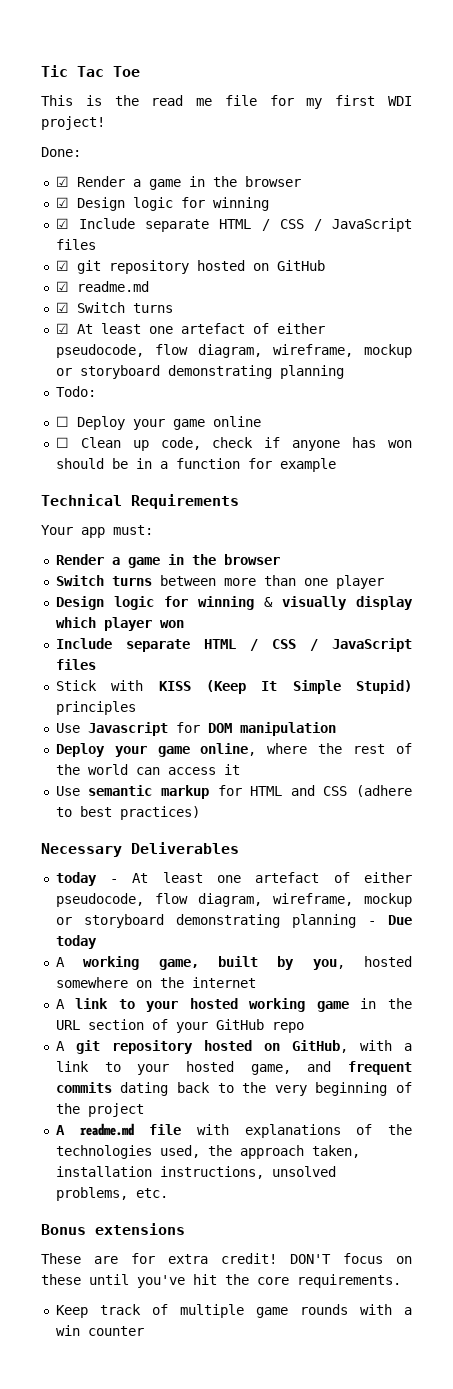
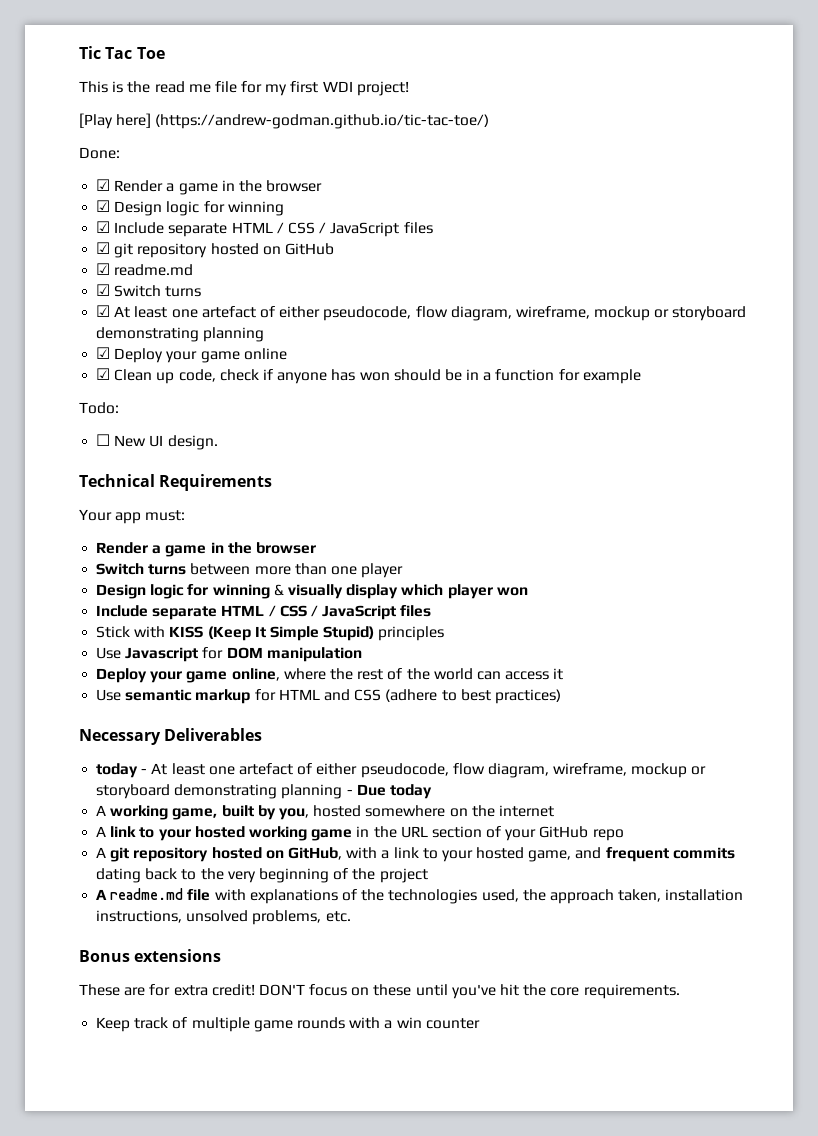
(105, 123) none -> [79,113,490,129] // [Play here] (https://andrew-godman.github.io/tic-tac-toe/)
[55,386,96,397] [55,416,69,427] Todo: // ☐ -> [96,347,111,359] ☑
[55,437,69,448] ☐ -> [96,368,111,380] ☑
(336, 465) none -> [79,402,119,414] [96,434,218,450] // Todo: // ☐ New UI design.

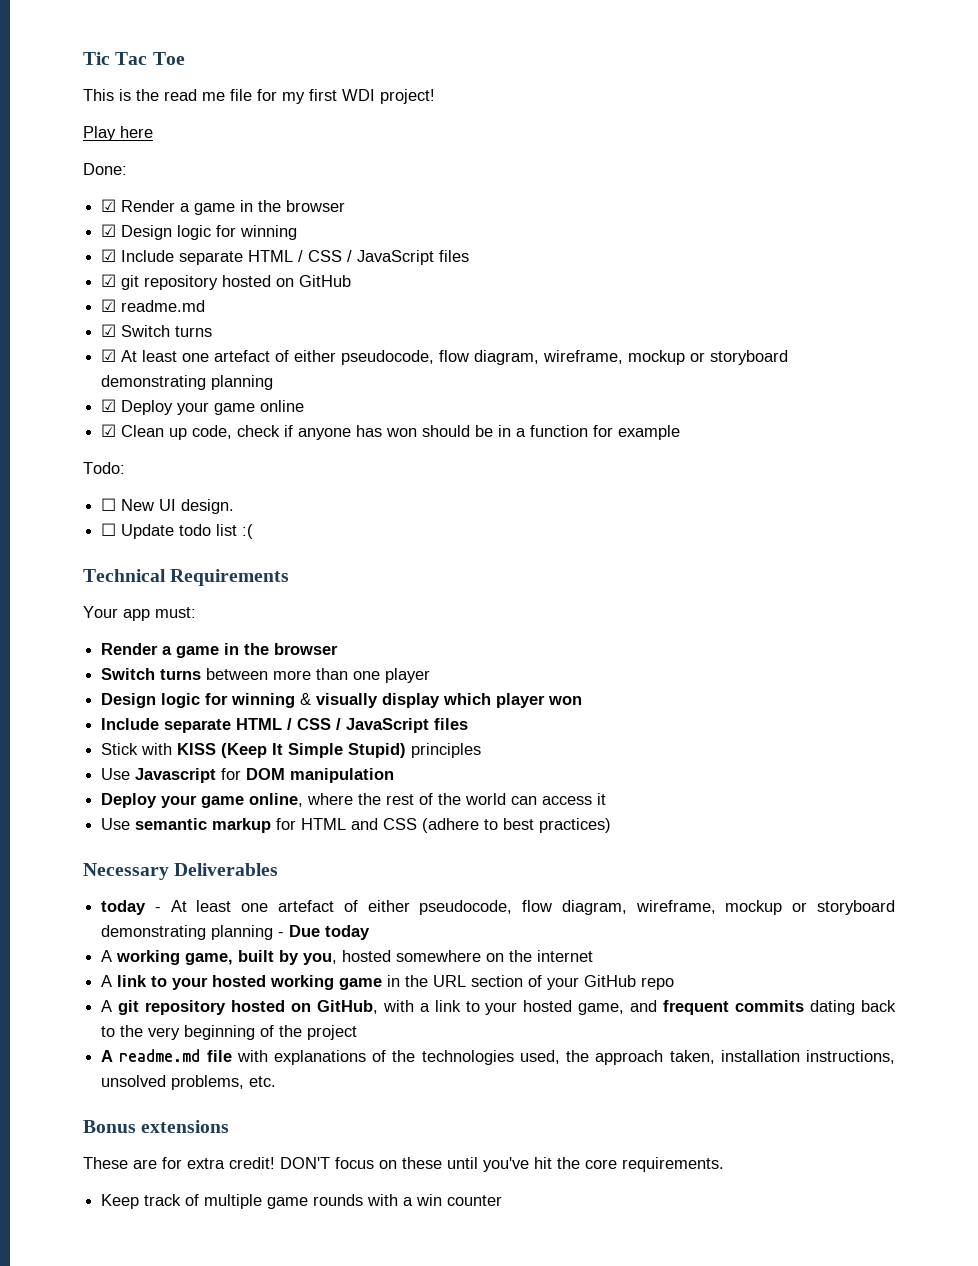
[79,113,490,129] [Play here] (https://andrew-godman.github.io/tic-tac-toe/) -> [83,126,153,141] Play here
(218, 442) none -> [101,523,254,539] // ☐ Update todo list :(

